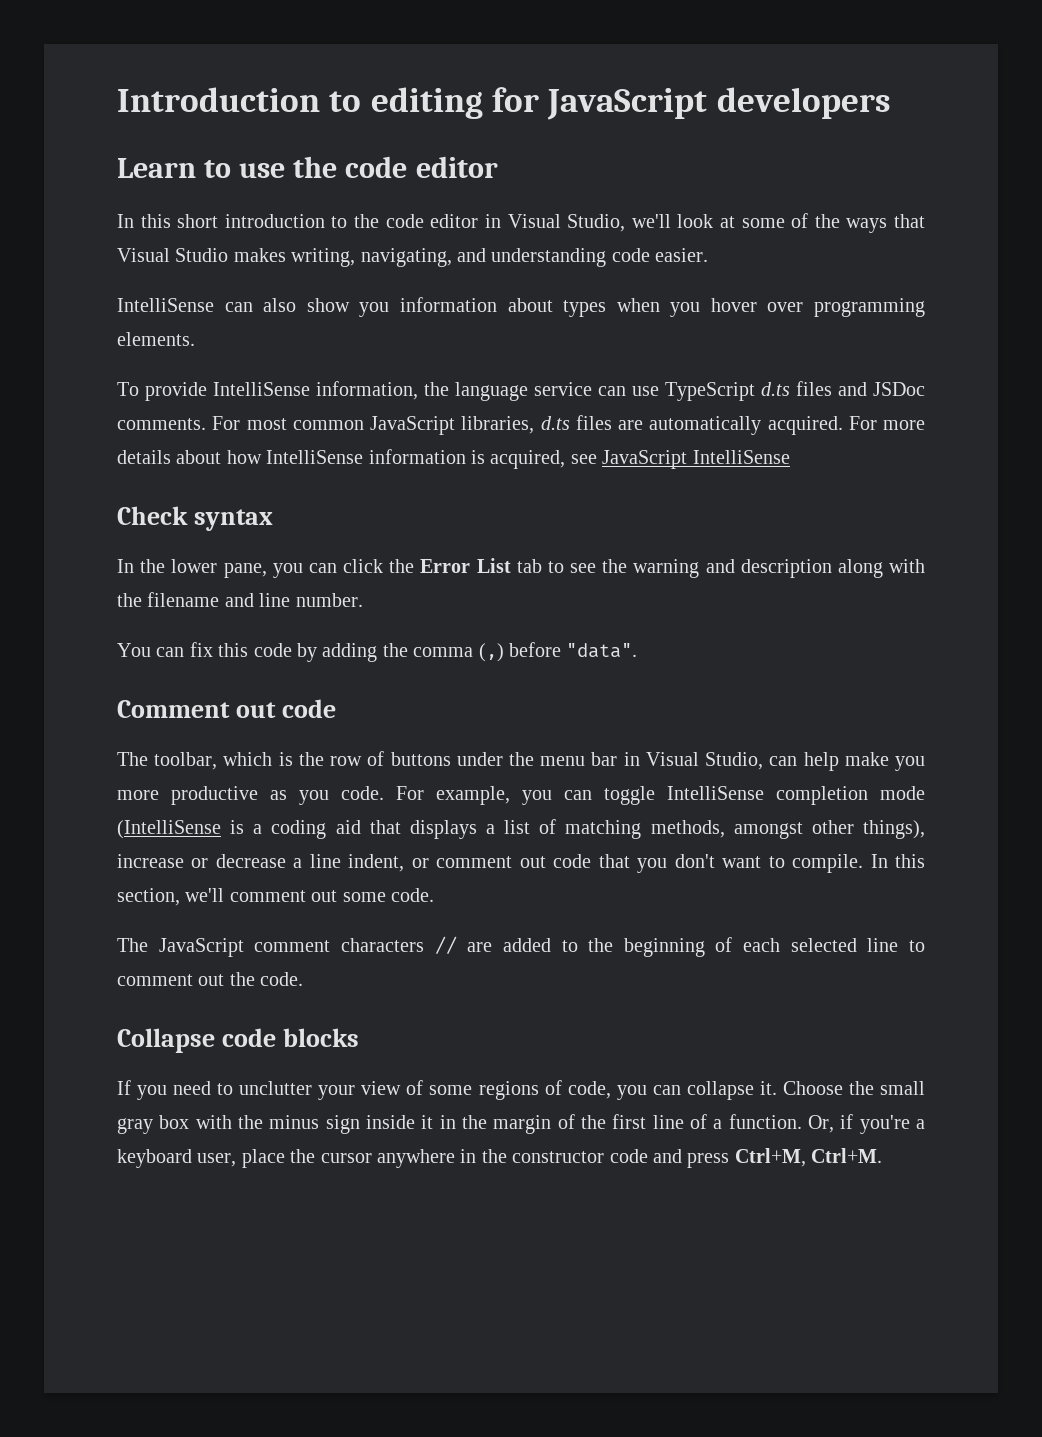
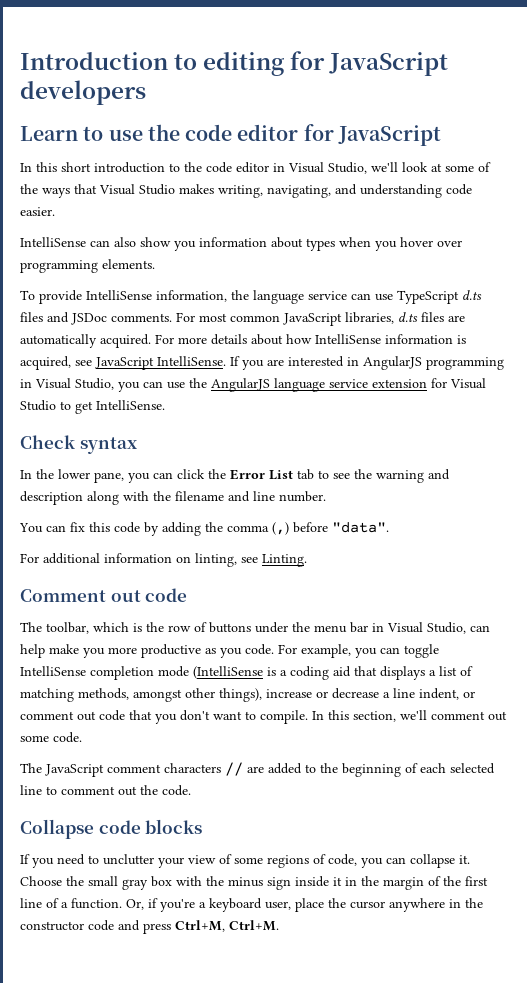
(498, 167) none -> [303,124,441,146] for JavaScript
[692,450,790,464] IntelliSense -> [157,356,504,370] [20,378,486,392] [20,400,165,414] IntelliSense. If you are interested in AngularJS programming in Visual Studio, you can use the AngularJS language service extension for Visual Studio to get IntelliSense.
(638, 650) none -> [20,553,307,567] // For additional information on linting, see Linting.

